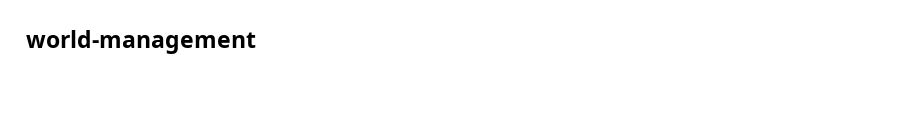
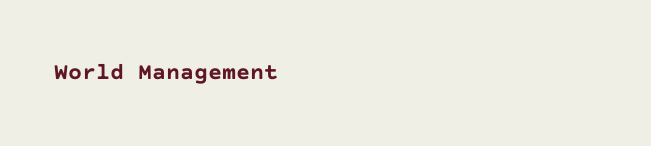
[26,30,256,54] world-management -> [54,63,278,84] World Management

